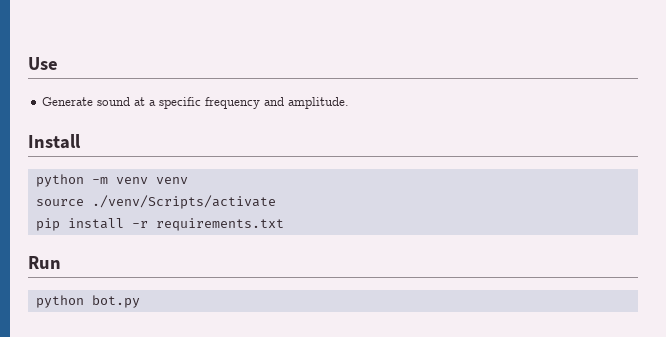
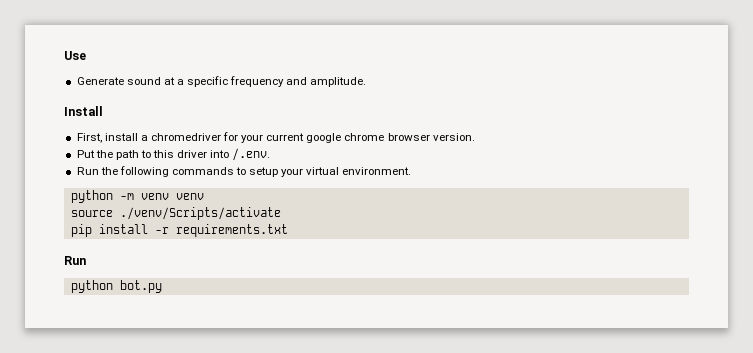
(81, 141) none -> [76,132,475,143] [76,148,271,161] [76,166,412,177] // First, install a chromedriver for your current google chrome browser version. // Put the path to this driver into /.env. // Run the following commands to setup your virtual environment.

